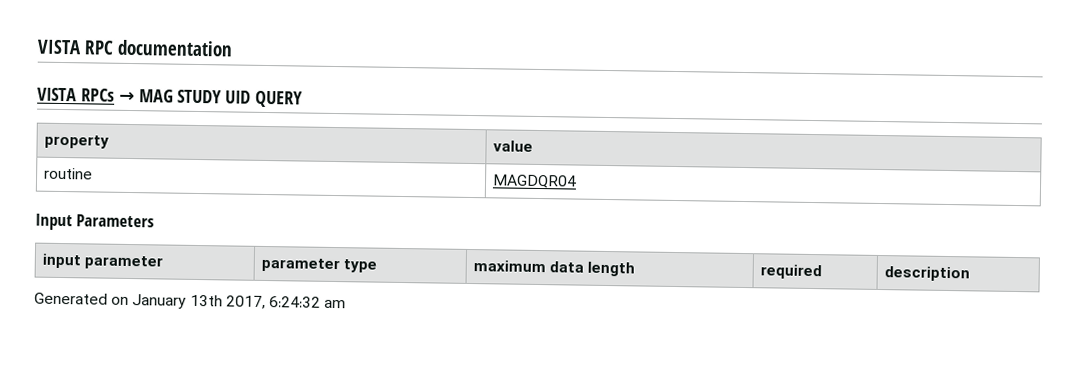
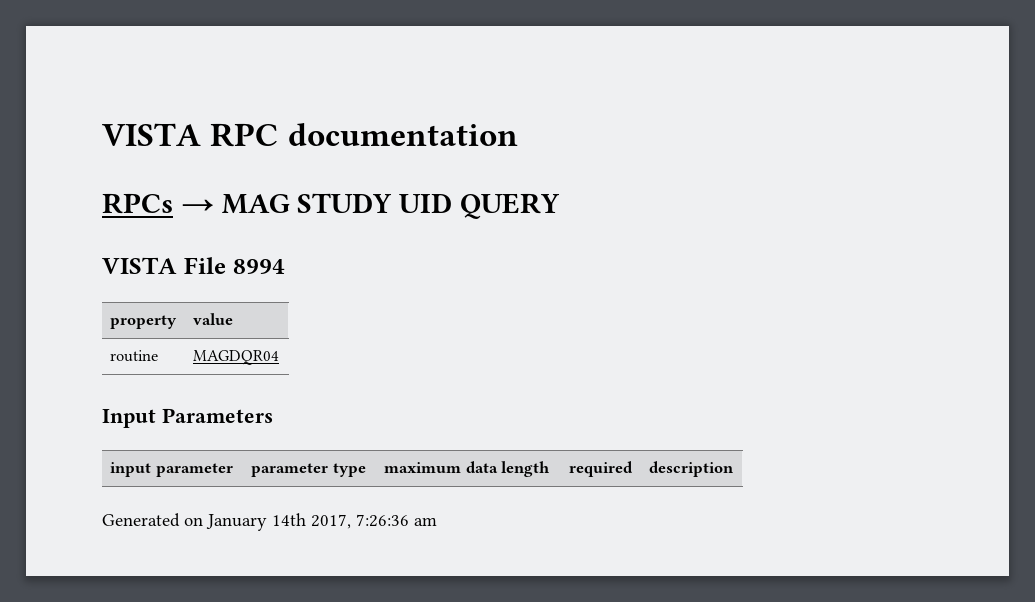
[37,87,77,102] VISTA -> (519, 134) none
(304, 99) none -> [102,257,285,274] // VISTA File 8994
[189,294,321,309] 13th 2017, 6:24:32 -> [272,513,409,529] 14th 2017, 7:26:36

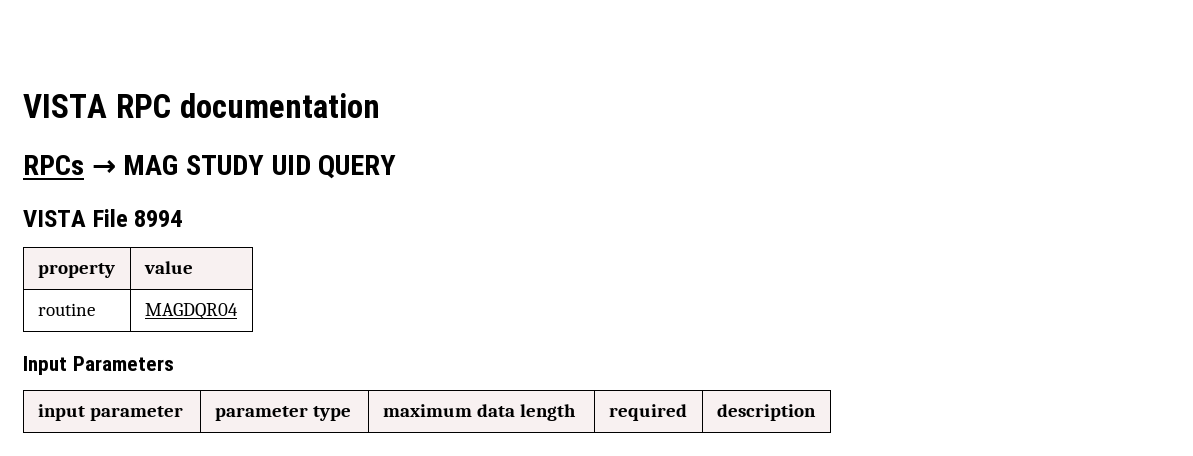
[102,513,437,531] // Generated on January 14th 2017, 7:26:36 am -> (816, 412) none

